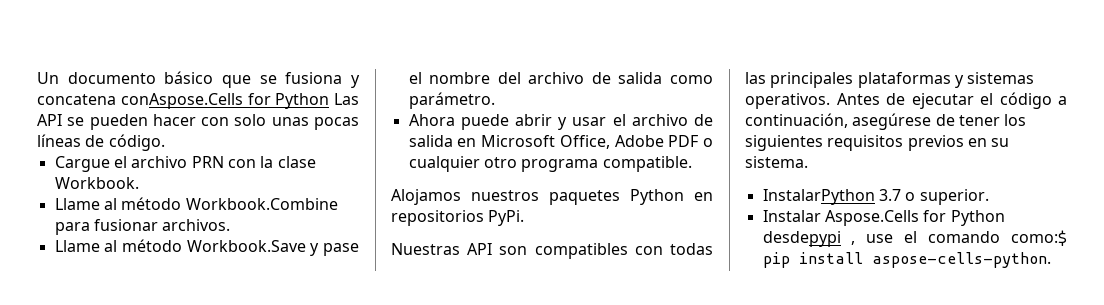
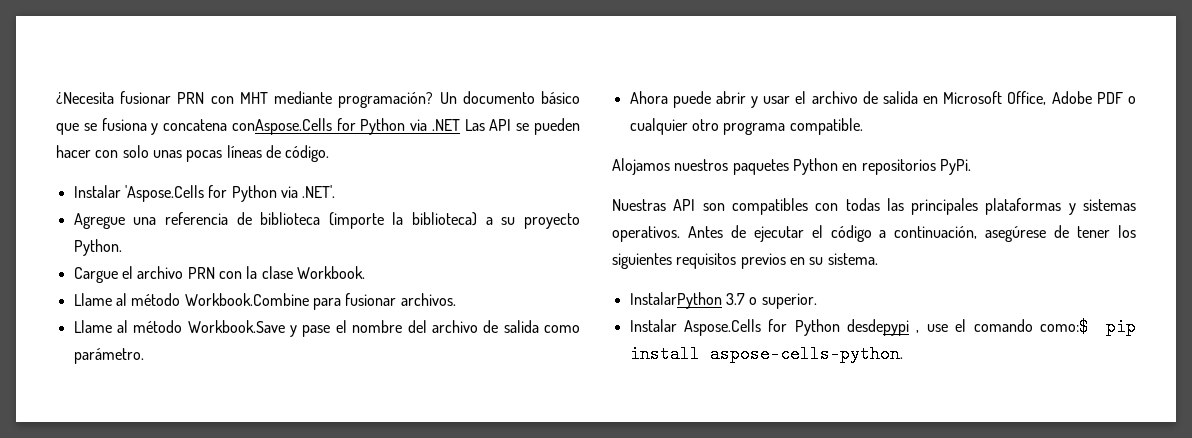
(37, 78) none -> [56,91,434,108] ¿Necesita fusionar PRN con MHT mediante programación?
(330, 101) none -> [410,119,460,131] via .NET
(165, 142) none -> [73,185,336,202] [73,212,580,229] [73,239,122,256] // Instalar 'Aspose.Cells for Python via .NET'. // Agregue una referencia de biblioteca (importe la biblioteca) a su proyecto Python.

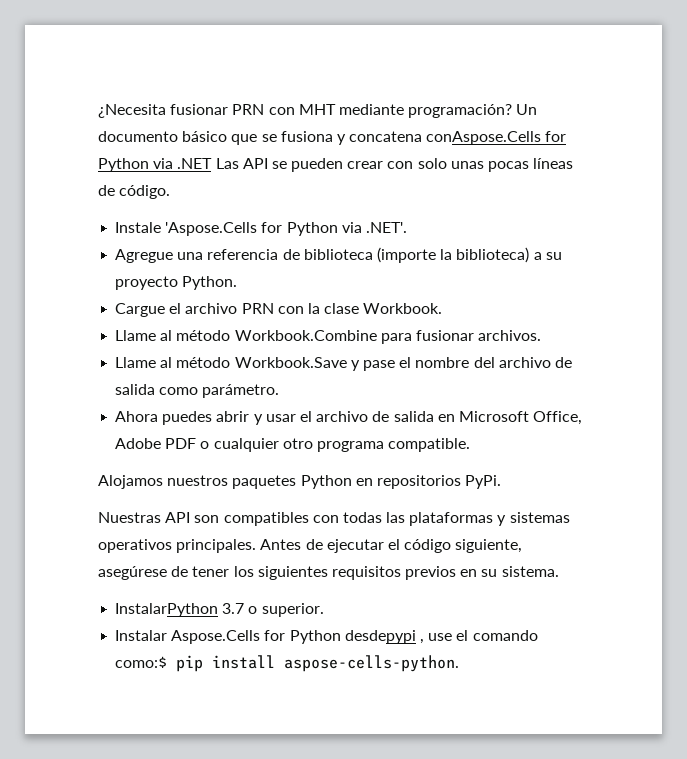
[56,145,91,158] hacer -> [347,161,384,169] crear
[73,185,121,198] Instalar -> [115,222,162,233] Instale
[672,91,711,108] puede -> [162,411,213,425] puedes
[911,198,979,215] principales -> (406, 517) none
[612,226,680,242] operativos. -> [98,539,257,553] operativos principales.
[879,226,978,239] a continuación, -> [455,539,523,553] siguiente,

